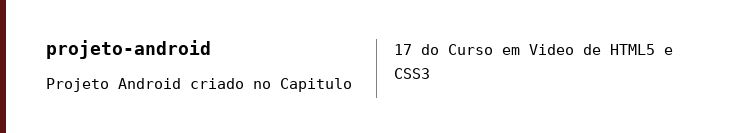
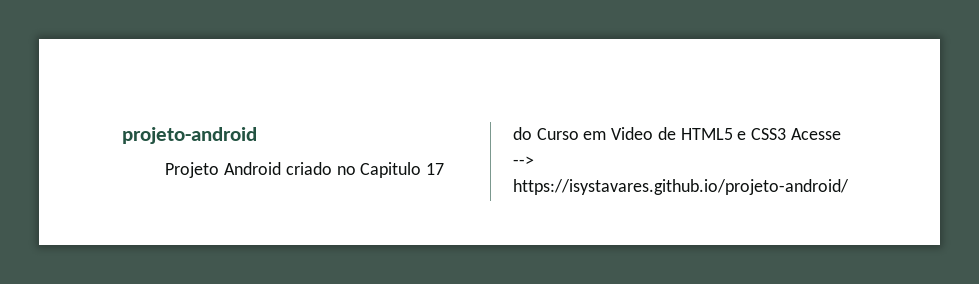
(430, 73) none -> [790,128,841,140] [513,156,534,166] [513,179,849,195] Acesse --> https://isystavares.github.io/projeto-android/

